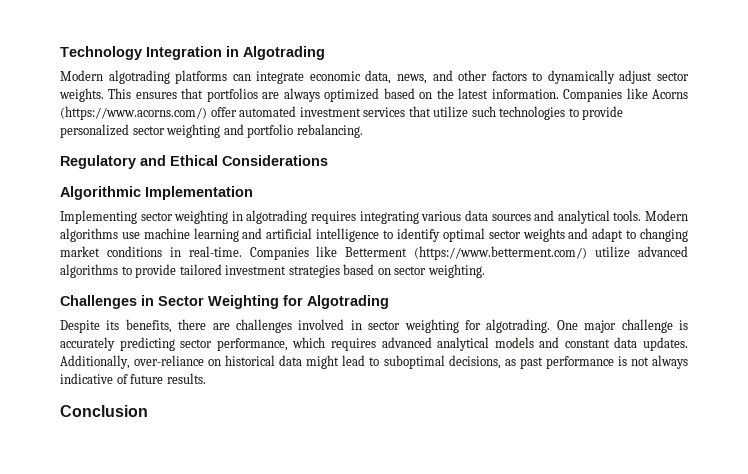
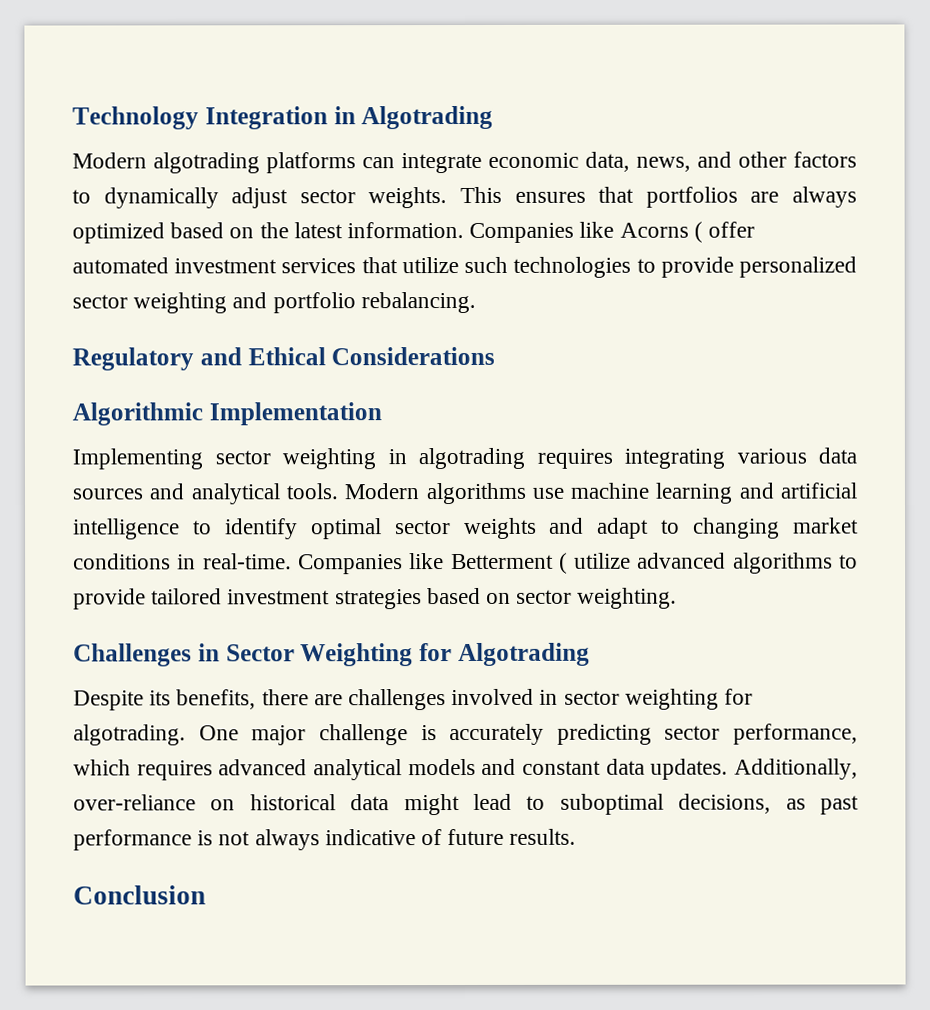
[60,106,207,120] (https://www.acorns.com/) -> [693,221,703,243] (
[414,246,588,260] (https://www.betterment.com/) -> [558,552,568,574] (

